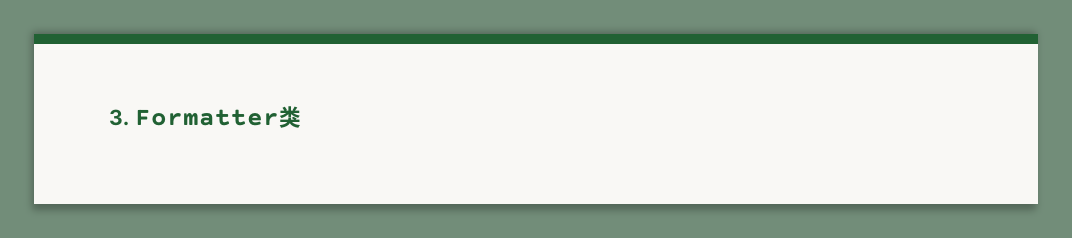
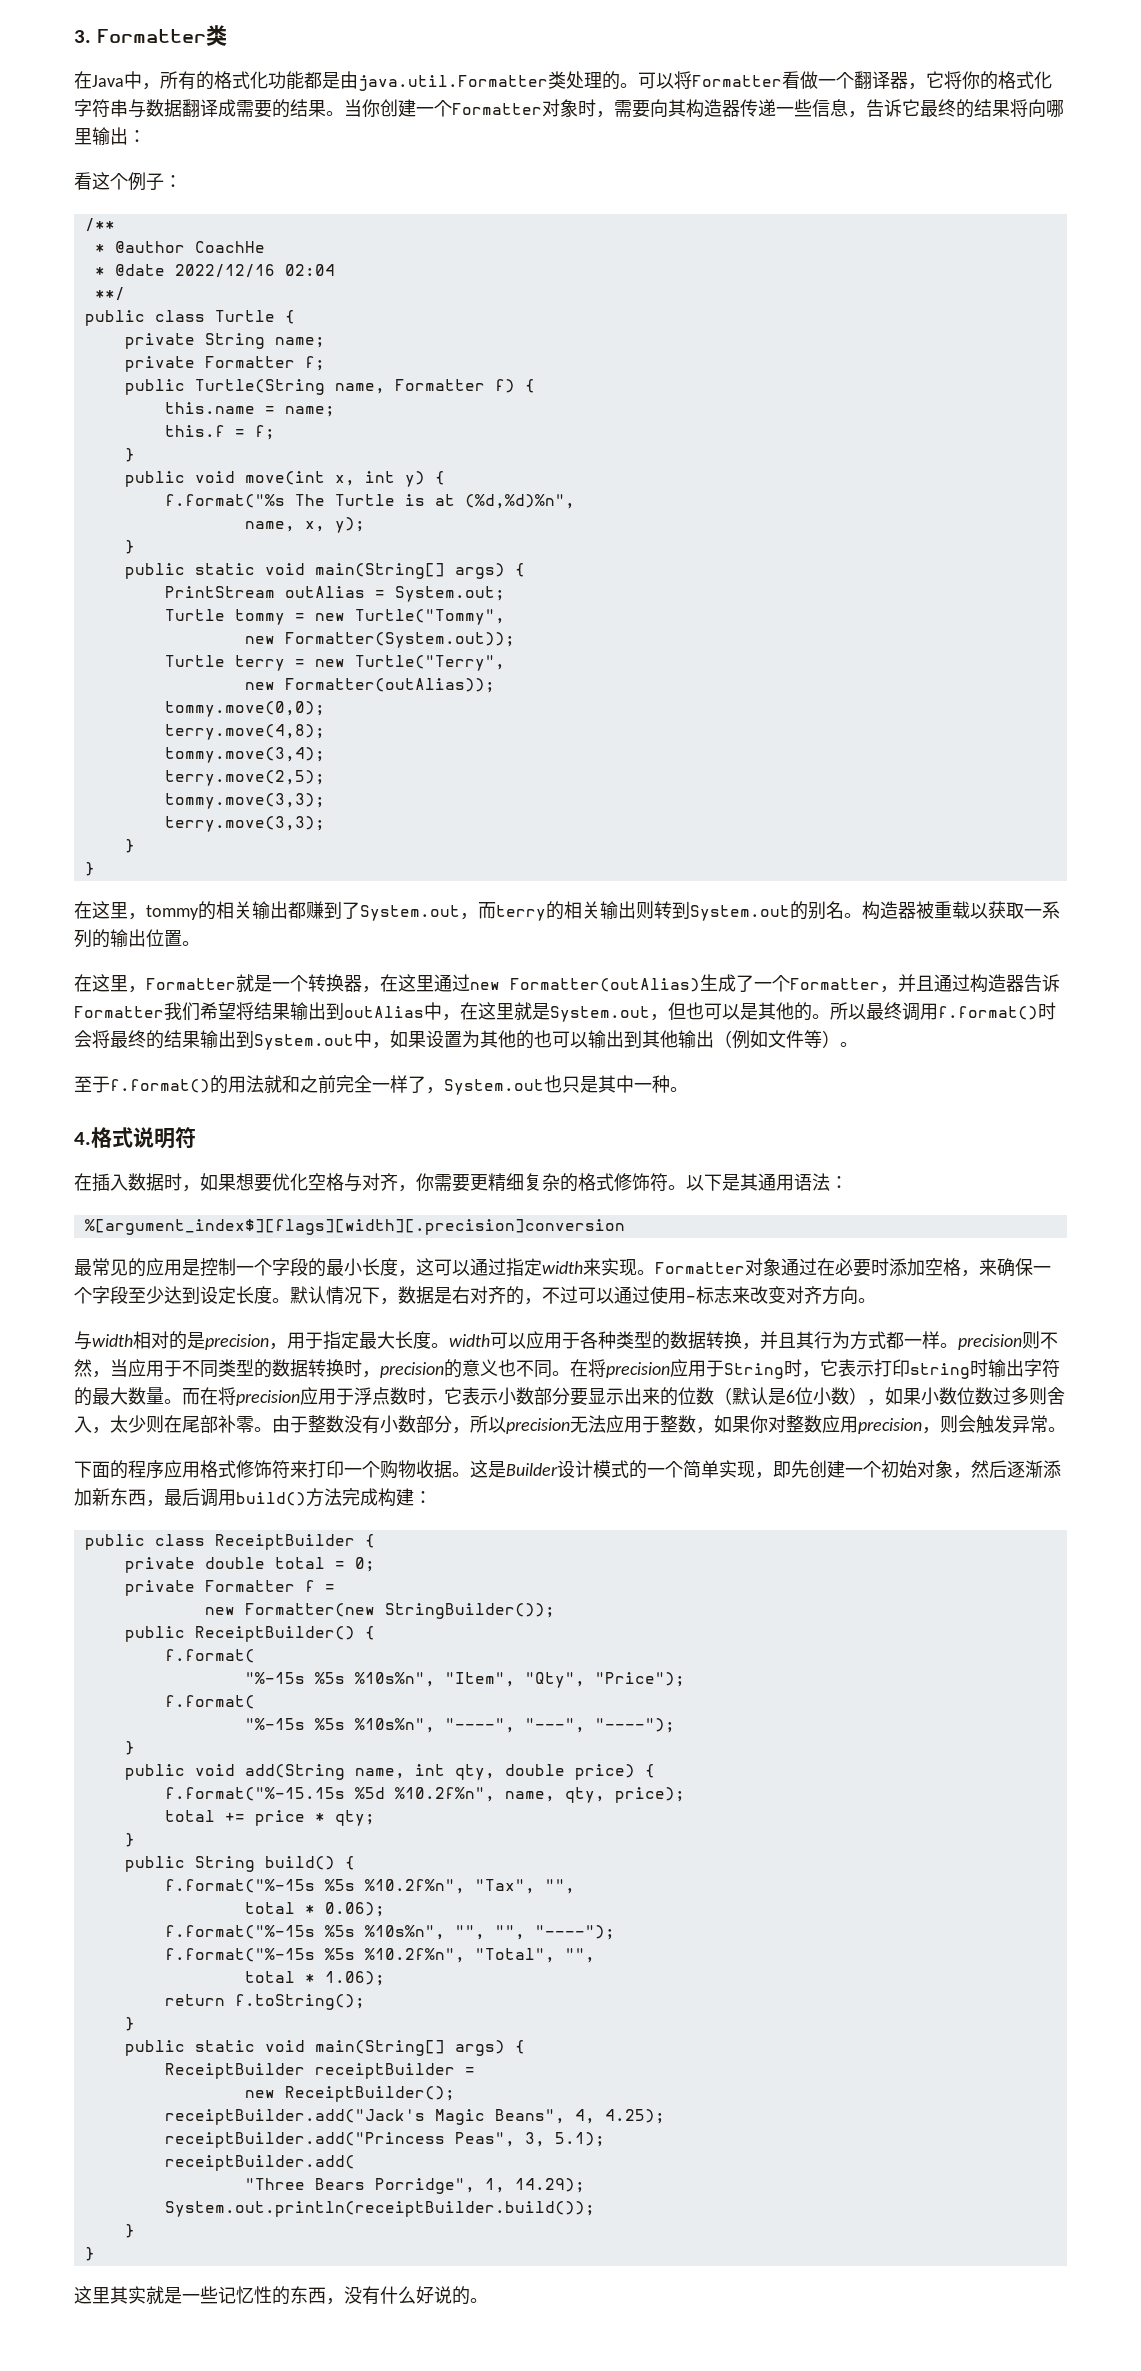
(301, 117) none -> [74,71,1052,91] [74,99,1064,118] [74,127,146,146] [74,172,182,191] [84,218,115,232] [94,241,265,253] [94,264,335,278] [94,287,125,301] [84,310,295,326] [124,333,325,349] [124,356,325,372] [124,379,535,395] [164,402,335,417] [164,425,275,440] [124,448,135,462] [124,471,445,487] [164,494,575,509] [244,517,365,533] [124,540,135,554] [124,563,525,579] [164,586,505,602] [164,609,505,625] [244,632,515,648] [164,655,505,671] [244,678,495,693] [164,701,325,717] [164,724,325,740] [164,747,325,763] [164,770,325,786] [164,793,325,809] [164,816,325,832] [124,839,135,853] [84,862,95,876] [74,901,1060,921] [74,929,200,948] [74,974,1060,993] [74,1002,1056,1022] [74,1030,858,1050] [74,1075,688,1095] [74,1127,196,1149] [74,1173,848,1192] [84,1219,625,1235] [74,1258,1051,1277] [74,1286,876,1305] [74,1331,1058,1350] [74,1359,1060,1379] [74,1387,1065,1406] [74,1415,1066,1434] [74,1460,1061,1479] [74,1488,432,1507] [84,1534,375,1550] [124,1557,375,1573] [124,1580,335,1596] [204,1603,555,1619] [124,1626,375,1642] [164,1649,255,1663] [244,1672,685,1688] [164,1695,255,1709] [244,1718,675,1733] [124,1741,135,1755] [124,1764,655,1780] [164,1787,685,1803] [164,1810,375,1826] [124,1833,135,1847] [124,1856,355,1872] [164,1879,575,1894] [244,1902,385,1917] [164,1925,615,1940] [164,1948,595,1963] [244,1971,385,1986] [164,1994,365,2010] [124,2017,135,2031] [124,2040,525,2056] [164,2063,475,2079] [244,2086,455,2102] [164,2109,665,2125] [164,2132,605,2148] [164,2155,355,2171] [244,2178,585,2194] [164,2201,595,2217] [124,2224,135,2238] [84,2247,95,2261] [74,2286,488,2305] // 在Java中，所有的格式化功能都是由java.util.Formatter类处理的。可以将Formatter看做一个翻译器，它将你的格式化字符串与数据翻译成需要的结果。当你创建一个Formatter对象时，需要向其构造器传递一些信息，告诉它最终的结果将向哪里输出： // 看这个例子： // /** // * @author CoachHe // * @date 2022/12/16 02:04 // **/ // public class Turtle { // private String name; // private Formatter f; // public Turtle(String name, Formatter f) { // this.name = name; // this.f = f; // } // public void move(int x, int y) { // f.format("%s The Turtle is at (%d,%d)%n", // name, x, y); // } // public static void main(String[] args) { // PrintStream outAlias = System.out; // Turtle tommy = new Turtle("Tommy", // new Formatter(System.out)); // Turtle terry = new Turtle("Terry", // new Formatter(outAlias)); // tommy.move(0,0); // terry.move(4,8); // tommy.move(3,4); // terry.move(2,5); // tommy.move(3,3); // terry.move(3,3); // } // } // 在这里，tommy的相关输出都赚到了System.out，而terry的相关输出则转到System.out的别名。构造器被重载以获取一系列的输出位置。 // 在这里，Formatter就是一个转换器，在这里通过new Formatter(outAlias)生成了一个Formatter，并且通过构造器告诉Formatter我们希望将结果输出到outAlias中，在这里就是System.out，但也可以是其他的。所以最终调用f.format()时会将最终的结果输出到System.out中，如果设置为其他的也可以输出到其他输出（例如文件等）。 // 至于f.format()的用法就和之前完全一样了，System.out也只是其中一种。 // 4.格式说明符 // 在插入数据时，如果想要优化空格与对齐，你需要更精细复杂的格式修饰符。以下是其通用语法： // %[argument_index$][flags][width][.precision]conversion // 最常见的应用是控制一个字段的最小长度，这可以通过指定width来实现。Formatter对象通过在必要时添加空格，来确保一个字段至少达到设定长度。默认情况下，数据是右对齐的，不过可以通过使用-标志来改变对齐方向。 // 与width相对的是precision，用于指定最大长度。width可以应用于各种类型的数据转换，并且其行为方式都一样。precision则不然，当应用于不同类型的数据转换时，precision的意义也不同。在将precision应用于String时，它表示打印string时输出字符的最大数量。而在将precision应用于浮点数时，它表示小数部分要显示出来的位数（默认是6位小数），如果小数位数过多则舍入，太少则在尾部补零。由于整数没有小数部分，所以precision无法应用于整数，如果你对整数应用precision，则会触发异常。 // 下面的程序应用格式修饰符来打印一个购物收据。这是Builder设计模式的一个简单实现，即先创建一个初始对象，然后逐渐添加新东西，最后调用build()方法完成构建： // public class ReceiptBuilder { // private double total = 0; // private Formatter f = // new Formatter(new StringBuilder()); // public ReceiptBuilder() { // f.format( // "%-15s %5s %10s%n", "Item", "Qty", "Price"); // f.format( // "%-15s %5s %10s%n", "----", "---", "----"); // } // public void add(String name, int qty, double price) { // f.format("%-15.15s %5d %10.2f%n", name, qty, price); // total += price * qty; // } // public String build() { // f.format("%-15s %5s %10.2f%n", "Tax", "", // total * 0.06); // f.format("%-15s %5s %10s%n", "", "", "----"); // f.format("%-15s %5s %10.2f%n", "Total", "", // total * 1.06); // return f.toString(); // } // public static void main(String[] args) { // ReceiptBuilder receiptBuilder = // new ReceiptBuilder(); // receiptBuilder.add("Jack's Magic Beans", 4, 4.25); // receiptBuilder.add("Princess Peas", 3, 5.1); // receiptBuilder.add( // "Three Bears Porridge", 1, 14.29); // System.out.println(receiptBuilder.build()); // } // } // 这里其实就是一些记忆性的东西，没有什么好说的。

